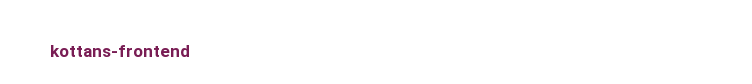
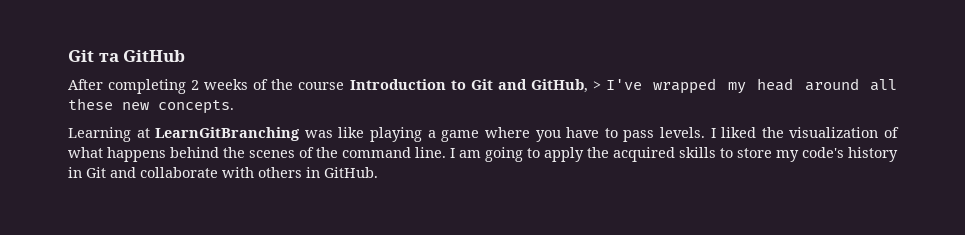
[50,45,190,57] kottans-frontend -> [68,50,186,62] [68,78,898,94] [68,98,234,114] [68,127,899,142] [68,147,898,162] [68,167,378,178] Git та GitHub // After completing 2 weeks of the course Introduction to Git and GitHub, > I've wrapped my head around all these new concepts. // Learning at LearnGitBranching was like playing a game where you have to pass levels. I liked the visualization of what happens behind the scenes of the command line. I am going to apply the acquired skills to store my code's history in Git and collaborate with others in GitHub.

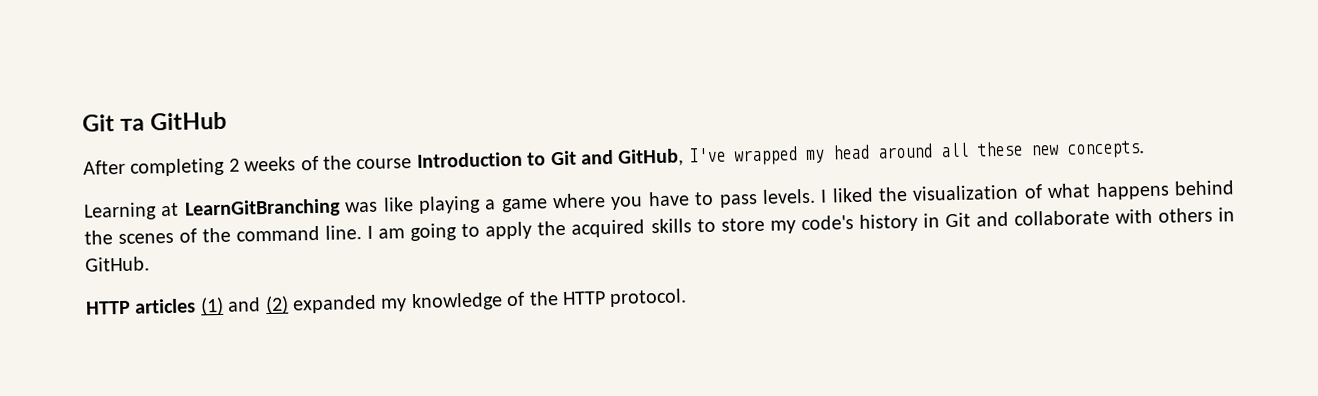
[592,81,601,90] > -> (685, 157) none
(378, 172) none -> [85,288,688,316] // HTTP articles (1) and (2) expanded my knowledge of the HTTP protocol.

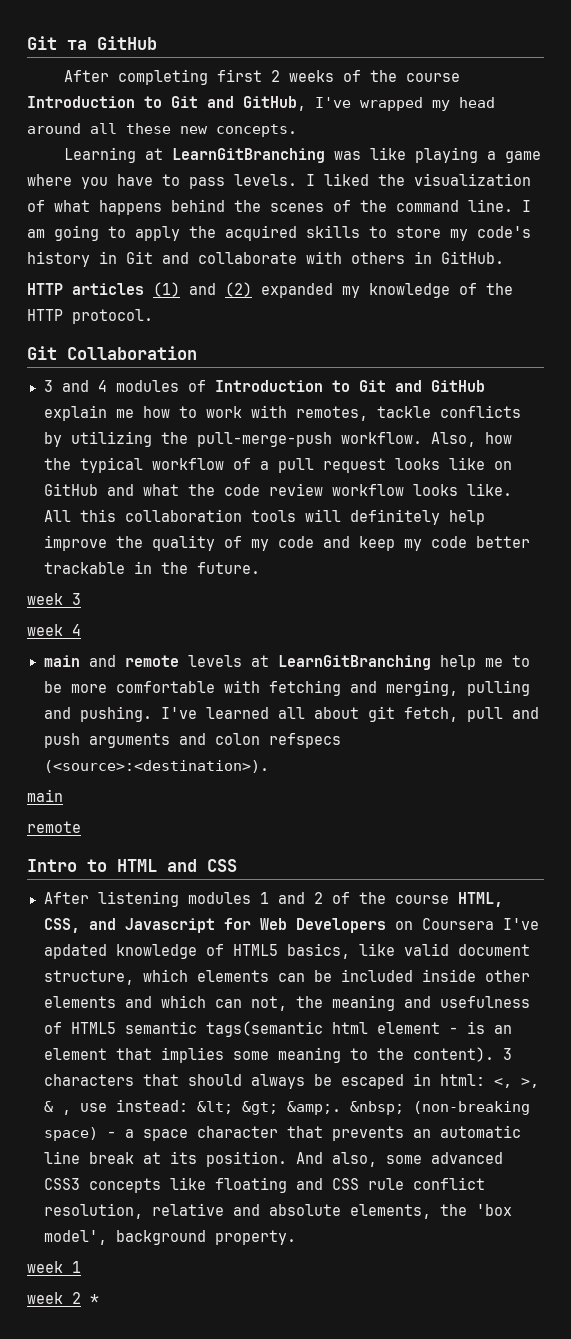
(226, 167) none -> [216,69,262,82] first
(688, 298) none -> [27,346,197,360] [43,380,485,392] [43,405,521,421] [43,431,512,447] [43,457,512,473] [43,483,512,496] [43,509,485,525] [43,535,530,551] [43,561,260,574] [27,593,81,605] [27,624,81,636] [43,655,530,670] [43,680,530,696] [43,706,539,722] [43,733,341,748] [43,760,269,773] [27,789,63,802] [27,821,81,833] [27,859,237,872] [43,891,503,907] [43,918,539,933] [43,943,530,959] [43,969,530,985] [43,995,530,1011] [43,1021,512,1037] [43,1047,512,1063] [43,1073,539,1089] [43,1099,530,1115] [43,1125,521,1141] [43,1151,503,1167] [43,1177,485,1193] [43,1203,512,1219] [43,1230,296,1245] [27,1261,81,1273] [27,1292,99,1304] // Git Collaboration // 3 and 4 modules of Introduction to Git and GitHub explain me how to work with remotes, tackle conflicts by utilizing the pull-merge-push workflow. Also, how the typical workflow of a pull request looks like on GitHub and what the code review workflow looks like. All this collaboration tools will definitely help improve the quality of my code and keep my code better trackable in the future. // week 3 // week 4 // main and remote levels at LearnGitBranching help me to be more comfortable with fetching and merging, pulling and pushing. I've learned all about git fetch, pull and push arguments and colon refspecs (<source>:<destination>). // main // remote // Intro to HTML and CSS // After listening modules 1 and 2 of the course HTML, CSS, and Javascript for Web Developers on Coursera I've apdated knowledge of HTML5 basics, like valid document structure, which elements can be included inside other elements and which can not, the meaning and usefulness of HTML5 semantic tags(semantic html element - is an element that implies some meaning to the content). 3 characters that should always be escaped in html: <, >, & , use instead: &lt; &gt; &amp;. &nbsp; (non-breaking space) - a space character that prevents an automatic line break at its position. And also, some advanced CSS3 concepts like floating and CSS rule conflict resolution, relative and absolute elements, the 'box model', background property. // week 1 // week 2 *

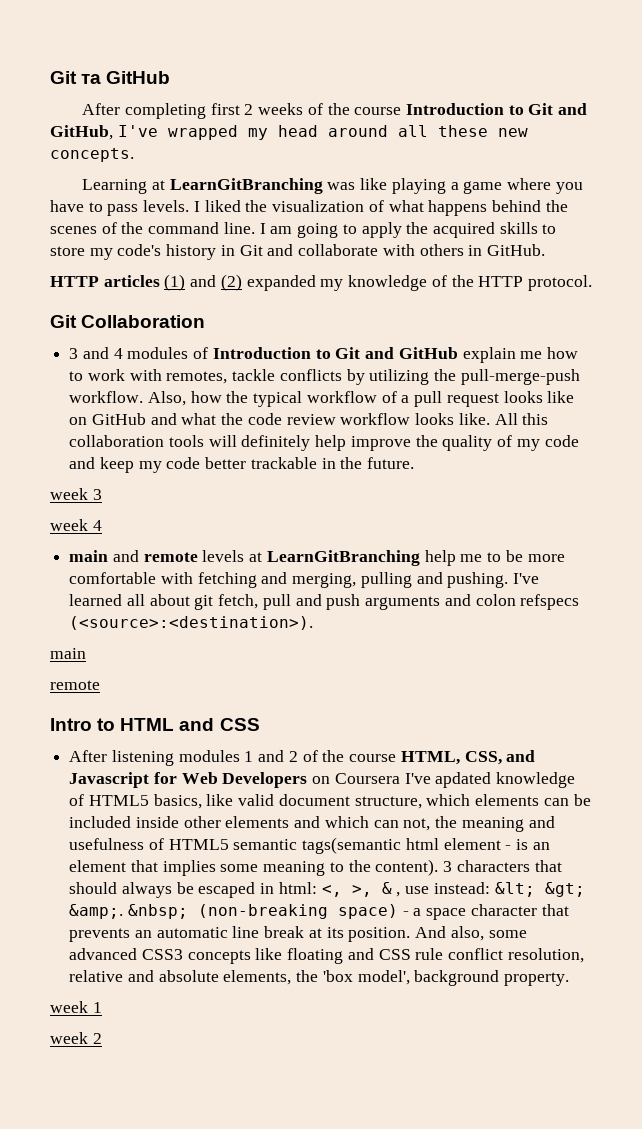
[90,1294,99,1304] * -> (102, 1038) none

